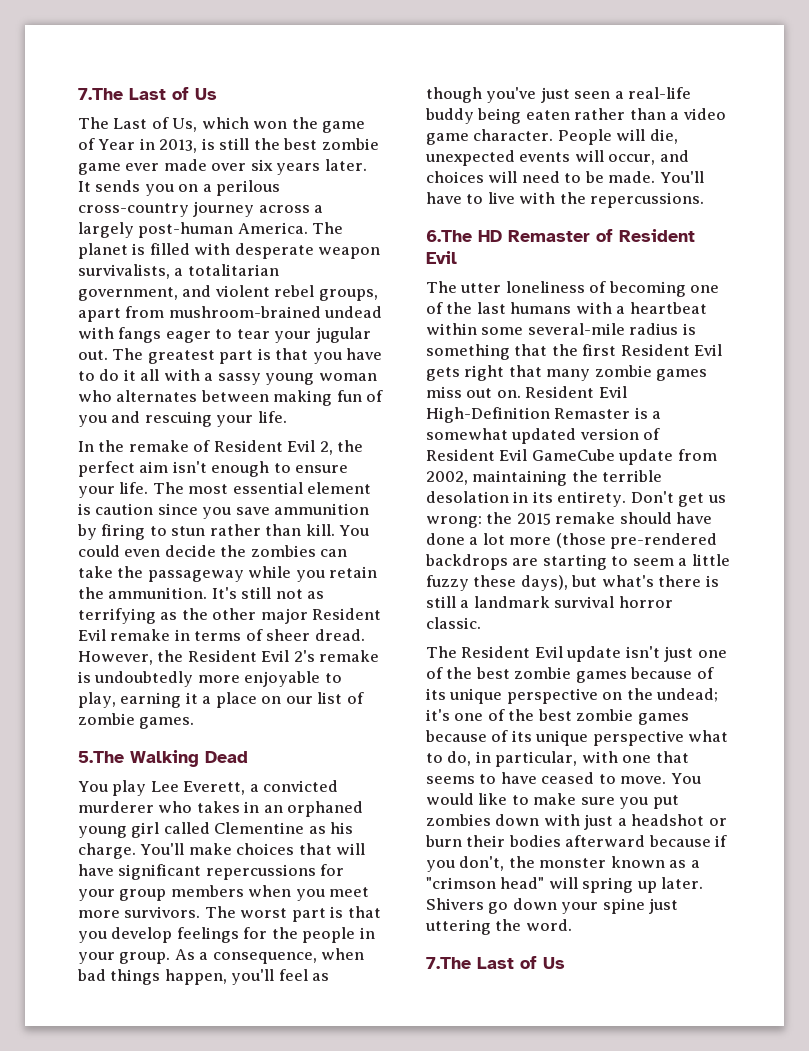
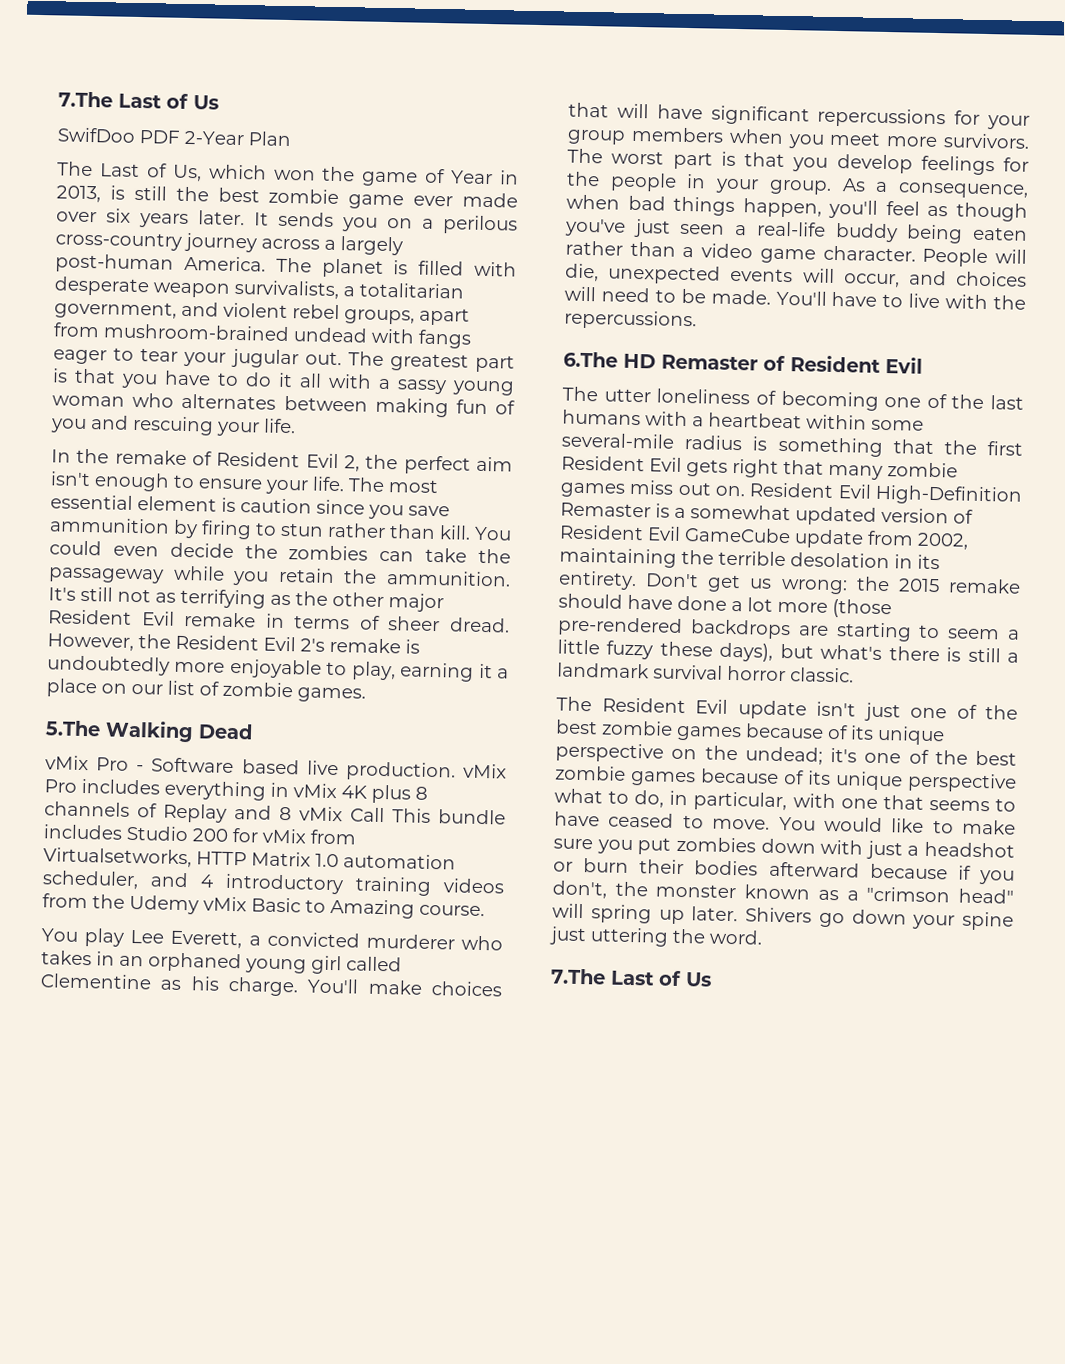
[78,87,217,100] 7.The Last of Us -> [58,91,219,110] [57,127,291,147] 7.The Last of Us // SwifDoo PDF 2-Year Plan
(248, 757) none -> [45,755,508,782] [44,778,428,804] [44,801,506,825] [43,824,356,845] [43,847,456,870] [42,870,505,896] [42,893,485,919] // vMix Pro - Software based live production. vMix Pro includes everything in vMix 4K plus 8 channels of Replay and 8 vMix Call This bundle includes Studio 200 for vMix from Virtualsetworks, HTTP Matrix 1.0 automation scheduler, and 4 introductory training videos from the Udemy vMix Basic to Amazing course.

